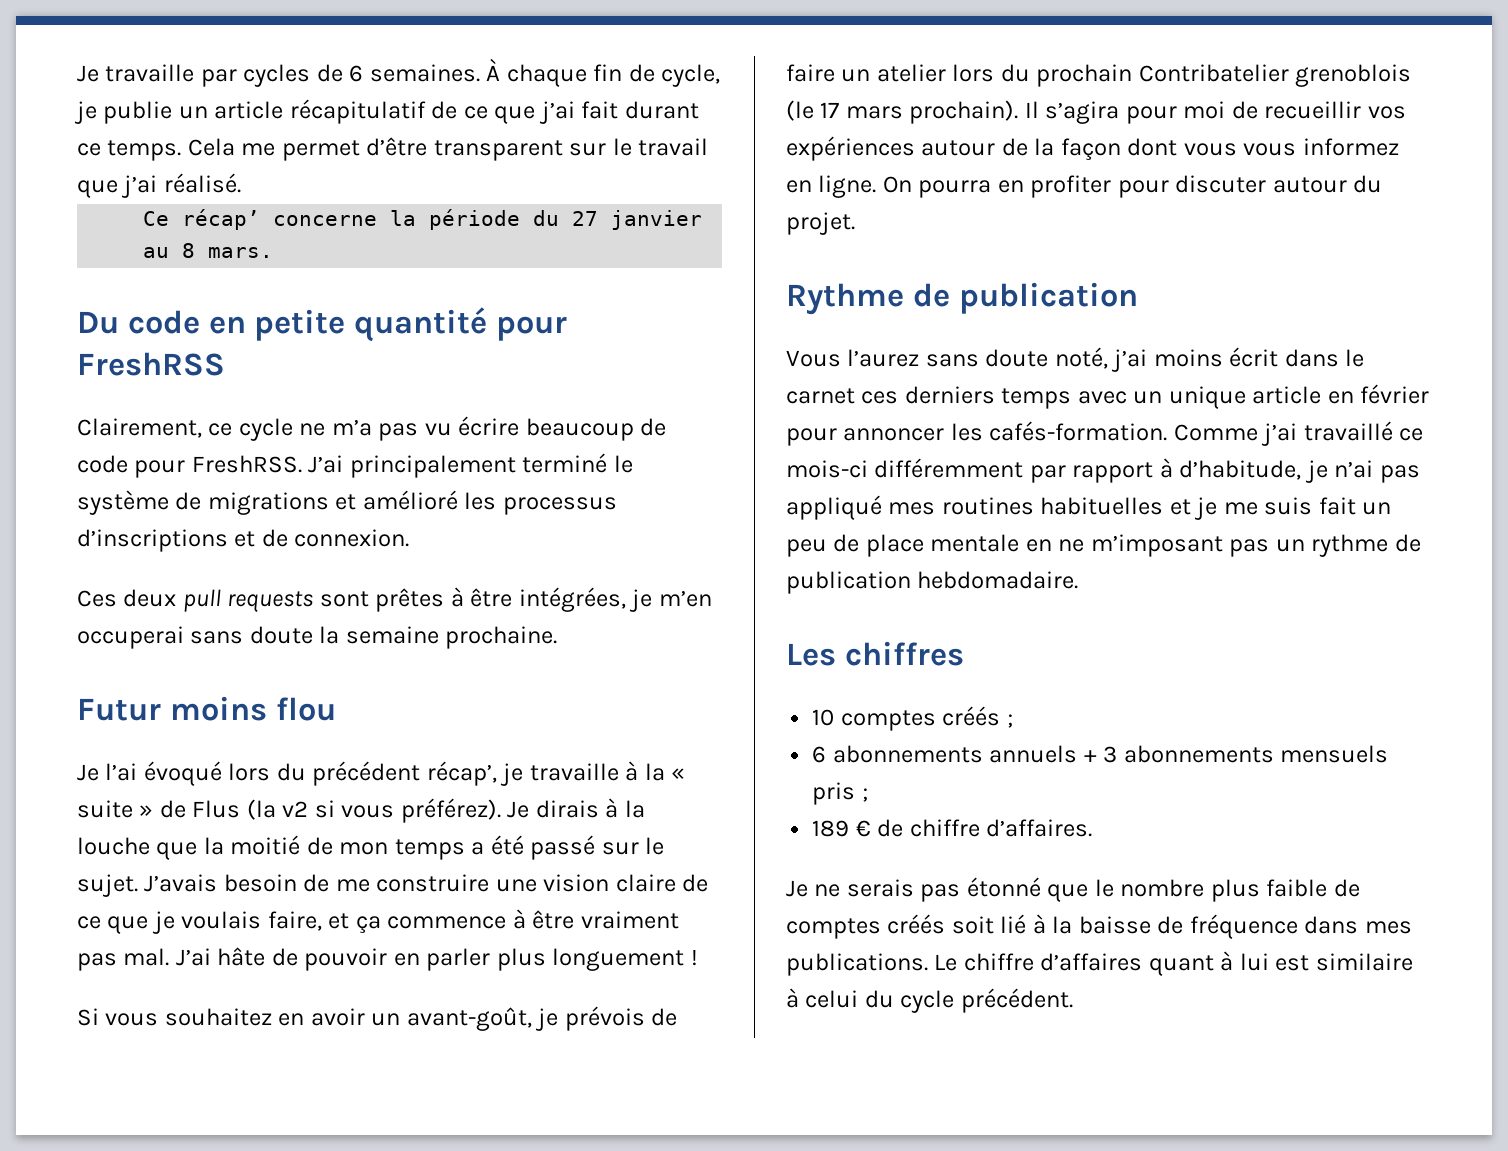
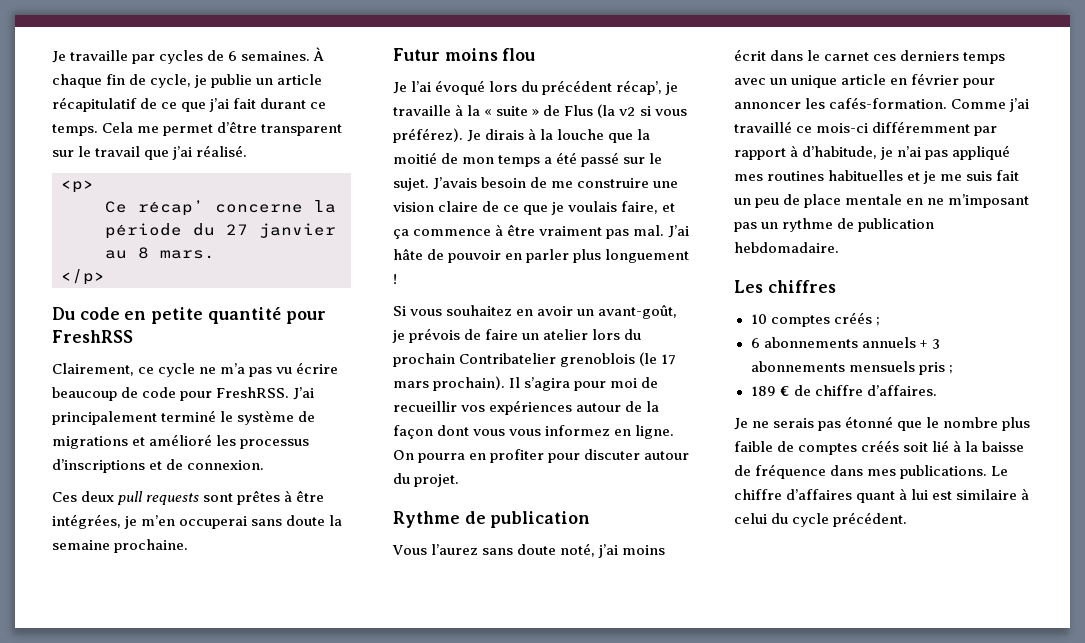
(241, 183) none -> [61,180,94,193] // <p>
(274, 252) none -> [61,269,105,285] // </p>

